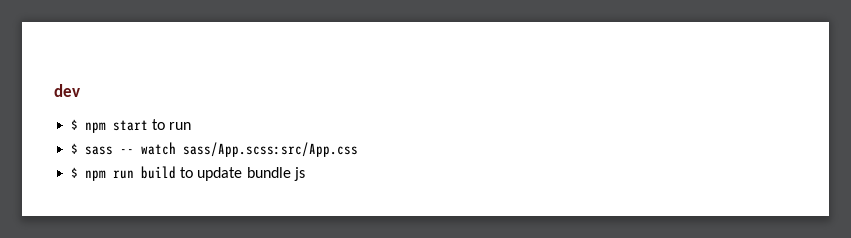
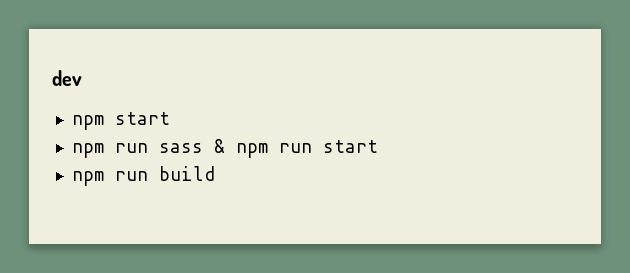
[71,119,79,130] $ -> (82, 78) none
[152,119,192,130] [71,142,359,157] [71,166,305,181] to run // $ sass -- watch sass/App.scss:src/App.css // $ npm run build to update bundle js -> [71,139,378,158] [71,166,215,186] // npm run sass & npm run start // npm run build

